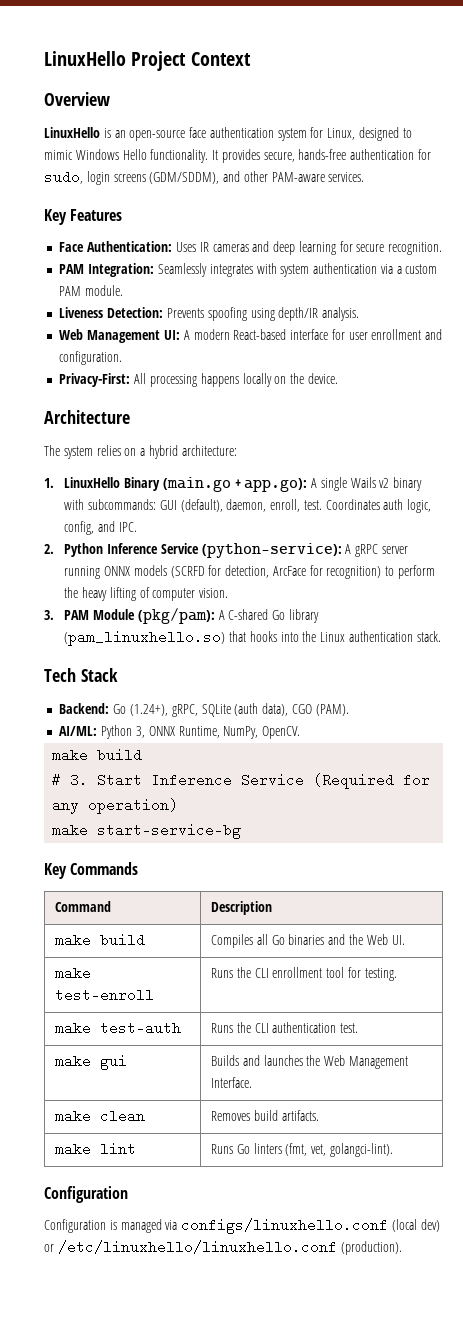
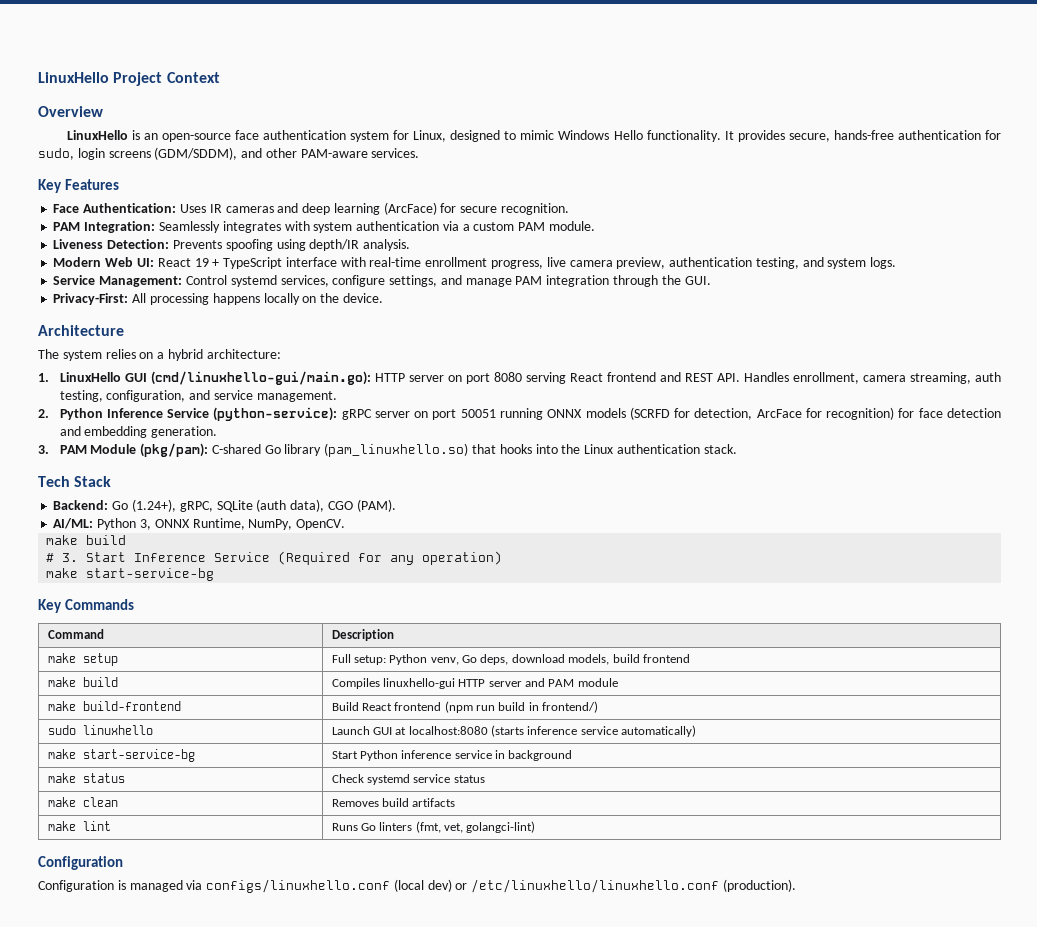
(336, 248) none -> [383,202,437,215] (ArcFace)
[59,329,443,343] [59,351,123,365] Web Management UI: A modern React-based interface for user enrollment and configuration. -> [53,257,897,269] [53,275,711,287] Modern Web UI: React 19 + TypeScript interface with real-time enrollment progress, live camera preview, authentication testing, and system logs. // Service Management: Control systemd services, configure settings, and manage PAM integration through the GUI.
[123,477,423,492] [64,499,432,513] [64,521,137,535] Binary (main.go + app.go): A single Wails v2 binary with subcommands: GUI (default), daemon, enroll, test. Coordinates auth logic, config, and IPC. -> [124,371,1002,385] [59,390,337,402] GUI (cmd/linuxhello-gui/main.go): HTTP server on port 8080 serving React frontend and REST API. Handles enrollment, camera streaming, auth testing, configuration, and service management.
[345,544,352,554] A -> (338, 414) none
(408, 550) none -> [414,409,496,420] on port 50051
[385,565,435,579] [64,587,229,601] to perform the heavy lifting of computer vision. -> [898,408,1001,418] [59,426,218,438] for face detection and embedding generation.
[218,610,225,620] A -> (209, 450) none
[100,933,146,947] [211,934,405,948] [55,966,92,980] [55,988,155,1002] [211,967,397,981] [55,1021,182,1035] [211,1022,359,1033] [55,1054,128,1070] [211,1055,408,1069] [211,1077,253,1088] build | Compiles all Go binaries and the Web UI. // make test-enroll | Runs the CLI enrollment tool for testing. // make test-auth | Runs the CLI authentication test. // make gui | Builds and launches the Web Management Interface. -> [82,653,118,666] [331,654,690,665] [47,677,118,687] [331,678,618,689] [47,701,181,711] [331,701,599,713] [47,725,153,735] [331,725,697,737] [47,749,195,762] [331,750,573,761] [47,773,125,783] [331,774,485,785] setup | Full setup: Python venv, Go deps, download models, build frontend // make build | Compiles linuxhello-gui HTTP server and PAM module // make build-frontend | Build React frontend (npm run build in frontend/) // sudo linuxhello | Launch GUI at localhost:8080 (starts inference service automatically) // make start-service-bg | Start Python inference service in background // make status | Check systemd service status
[281,1110,319,1121] artifacts. -> [412,798,456,807] artifacts
[329,1143,393,1157] golangci-lint). -> [466,821,536,833] golangci-lint)

